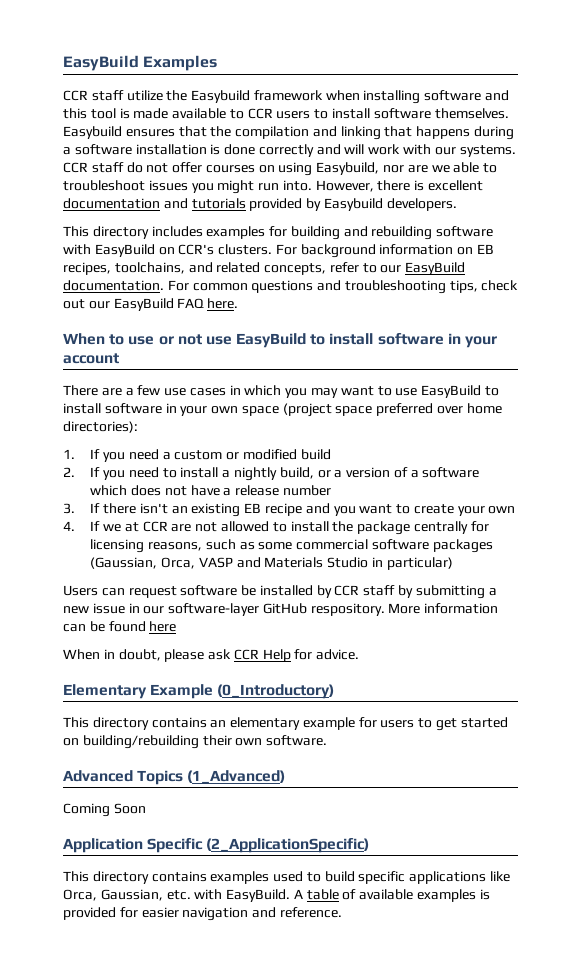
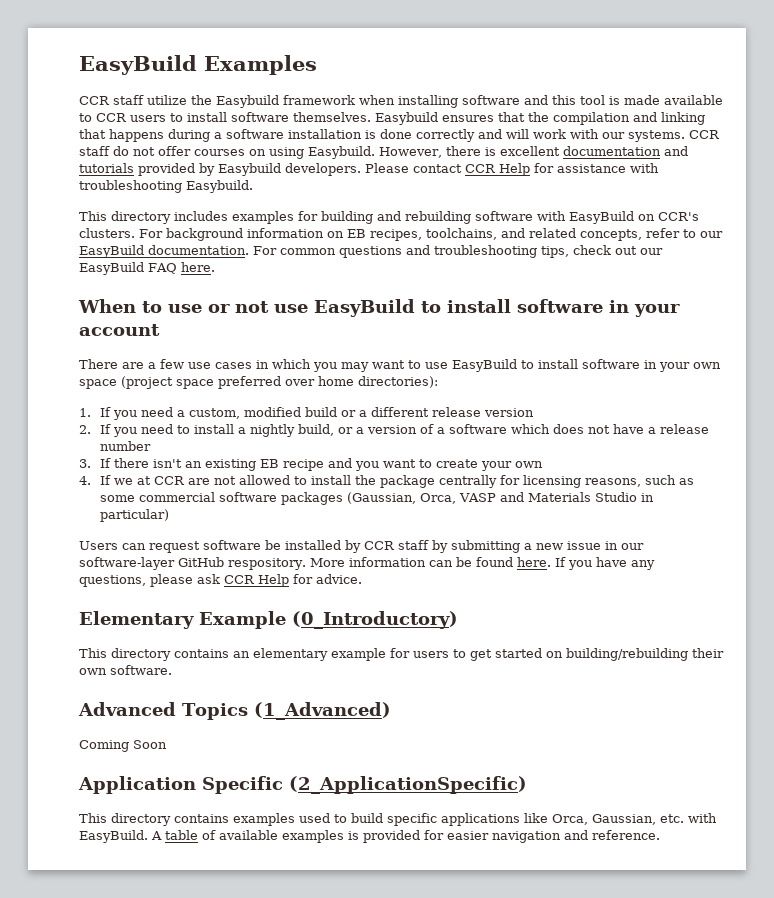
[316,162,498,175] [63,180,312,194] Easybuild, nor are we able to troubleshoot issues you might run into. -> [308,146,375,159] Easybuild.
(457, 204) none -> [365,163,659,176] [79,180,253,193] Please contact CCR Help for assistance with troubleshooting Easybuild.
[174,450,240,460] custom or -> [188,408,240,419] custom,
(331, 454) none -> [340,407,534,417] or a different release version
[149,621,177,632] [63,649,161,661] here // When in doubt, -> [516,557,655,570] [79,575,146,587] here. If you have any questions,

